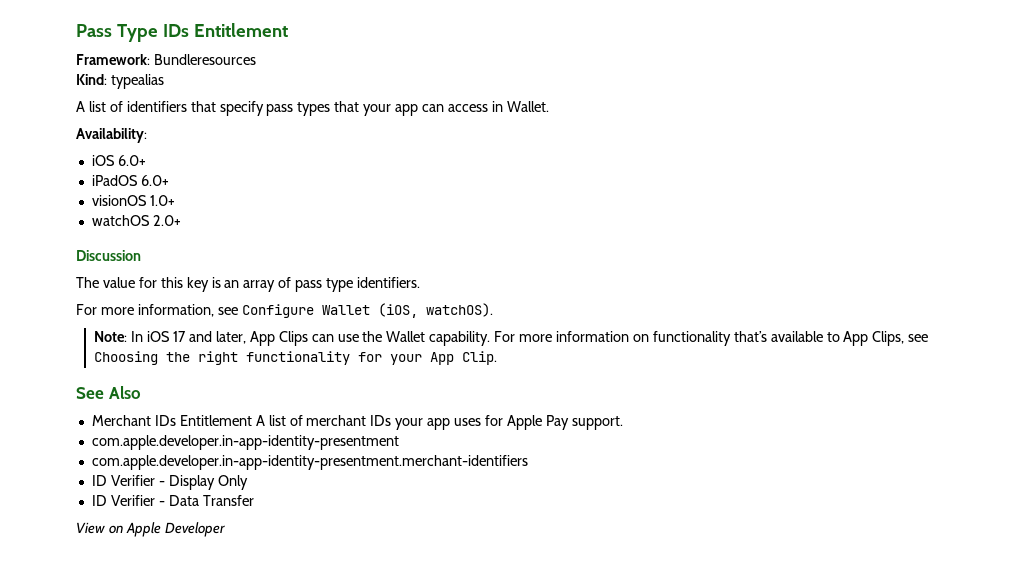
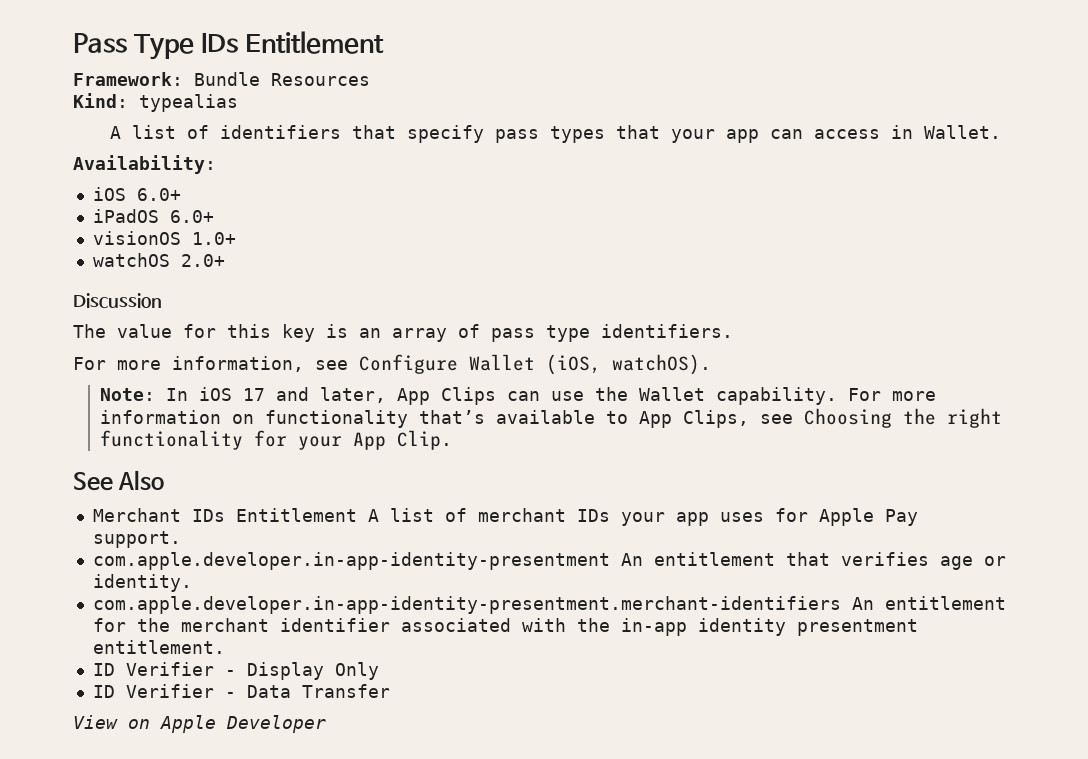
[153,54,256,65] Bundleresources -> [194,72,370,86] Bundle Resources
[91,455,528,470] // com.apple.developer.in-app-identity-presentment.merchant-identifiers -> [620,552,1006,570] [92,574,192,592] [92,596,1006,614] [92,618,918,636] [92,640,225,654] An entitlement that verifies age or identity. // com.apple.developer.in-app-identity-presentment.merchant-identifiers An entitlement for the merchant identifier associated with the in-app identity presentment entitlement.

